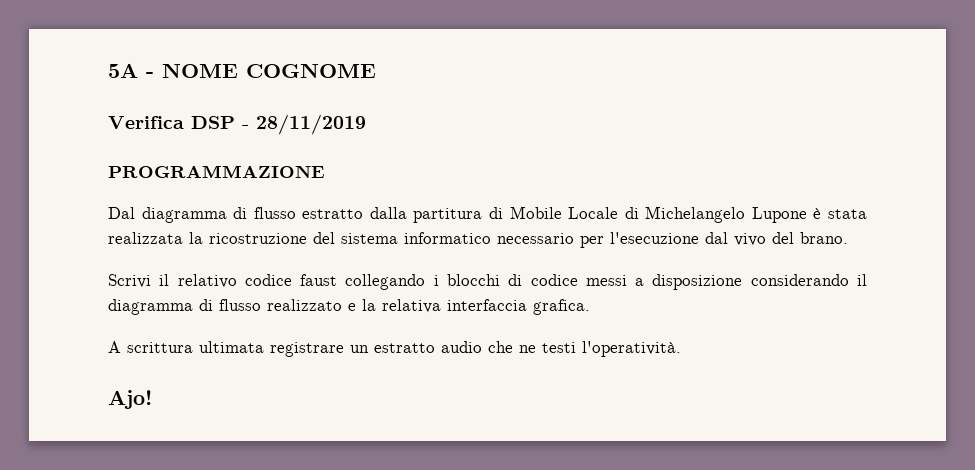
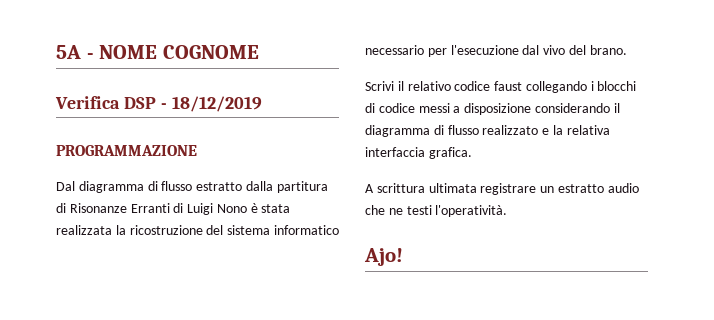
[256,114,366,135] 28/11/2019 -> [171,96,262,112] 18/12/2019
[509,206,807,223] Mobile Locale di Michelangelo Lupone -> [69,203,247,215] Risonanze Erranti di Luigi Nono

